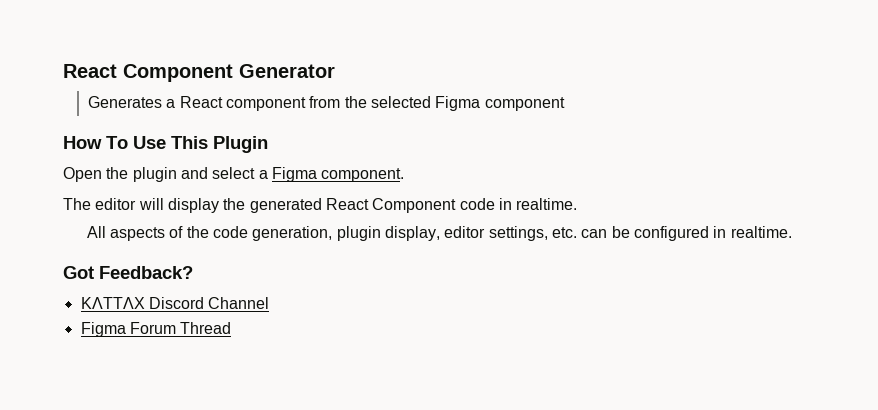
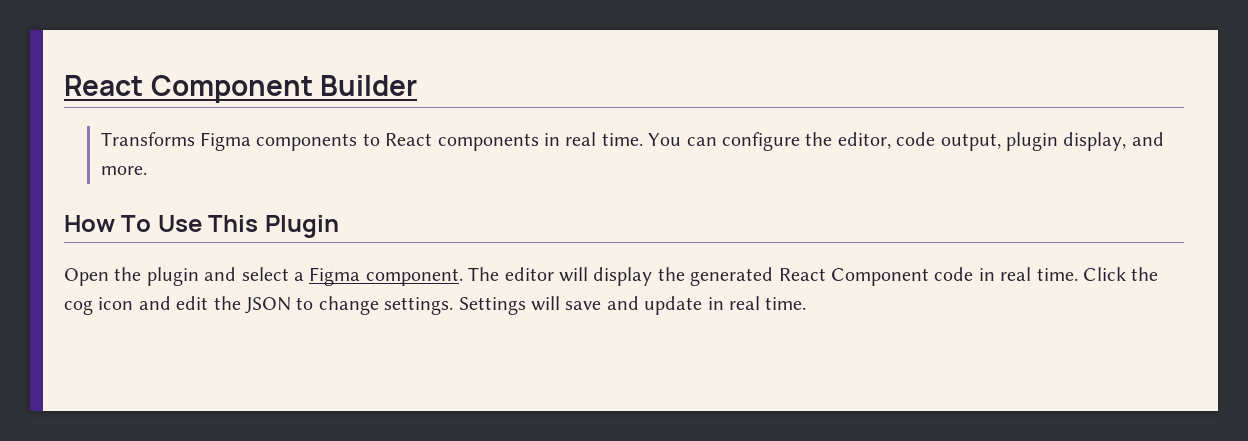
[63,64,335,82] [87,96,565,111] React Component Generator // Generates a React component from the selected Figma component -> [64,75,418,103] [100,132,1164,151] [100,166,147,175] React Component Builder // Transforms Figma components to React components in real time. You can configure the editor, code output, plugin display, and more.
(405, 175) // -> (463, 277) none
[516,198,578,210] [86,226,792,241] [63,266,193,279] [80,297,270,309] [80,322,232,337] realtime. // All aspects of the code generation, plugin display, editor settings, etc. can be configured in realtime. // Got Feedback? // ΚΛΤΤΛΧ Discord Channel // Figma Forum Thread -> [1000,267,1159,281] [64,296,807,315] real time. Click the cog icon and edit the JSON to change settings. Settings will save and update in real time.

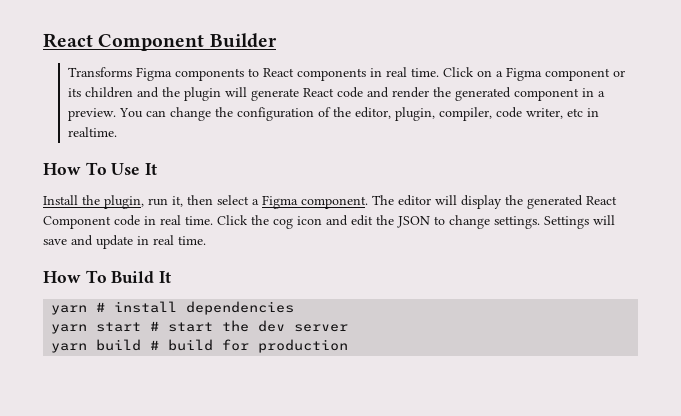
[648,132,1164,151] [100,166,147,175] [64,215,339,238] [64,267,237,286] You can configure the editor, code output, plugin display, and more. // How To Use This Plugin // Open the plugin and -> [442,67,625,81] [67,87,605,101] [67,107,599,121] [67,127,117,137] [43,162,158,175] [43,195,213,209] Click on a Figma component or its children and the plugin will generate React code and render the generated component in a preview. You can change the configuration of the editor, plugin, compiler, code writer, etc in realtime. // How To Use It // Install the plugin, run it, then
(807, 303) none -> [43,270,172,283] [51,301,295,315] [51,320,349,334] [51,339,349,353] // How To Build It // yarn # install dependencies // yarn start # start the dev server // yarn build # build for production

